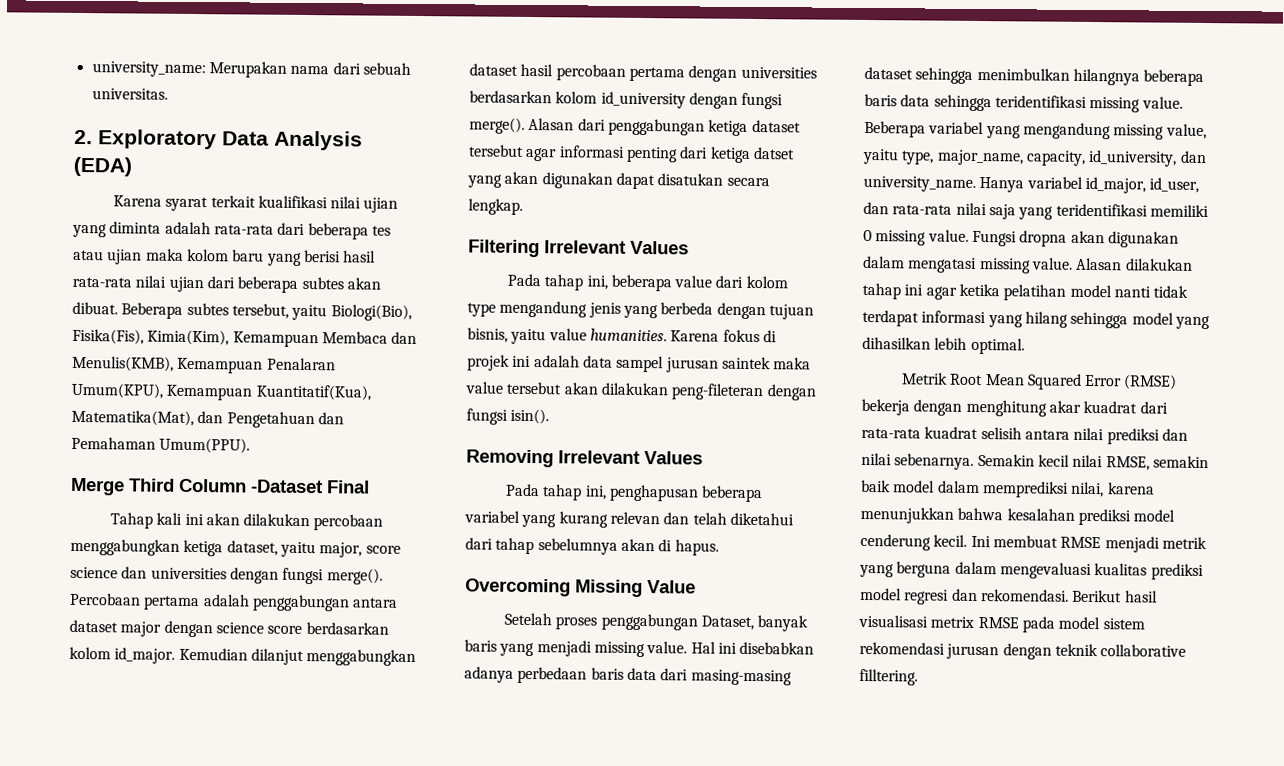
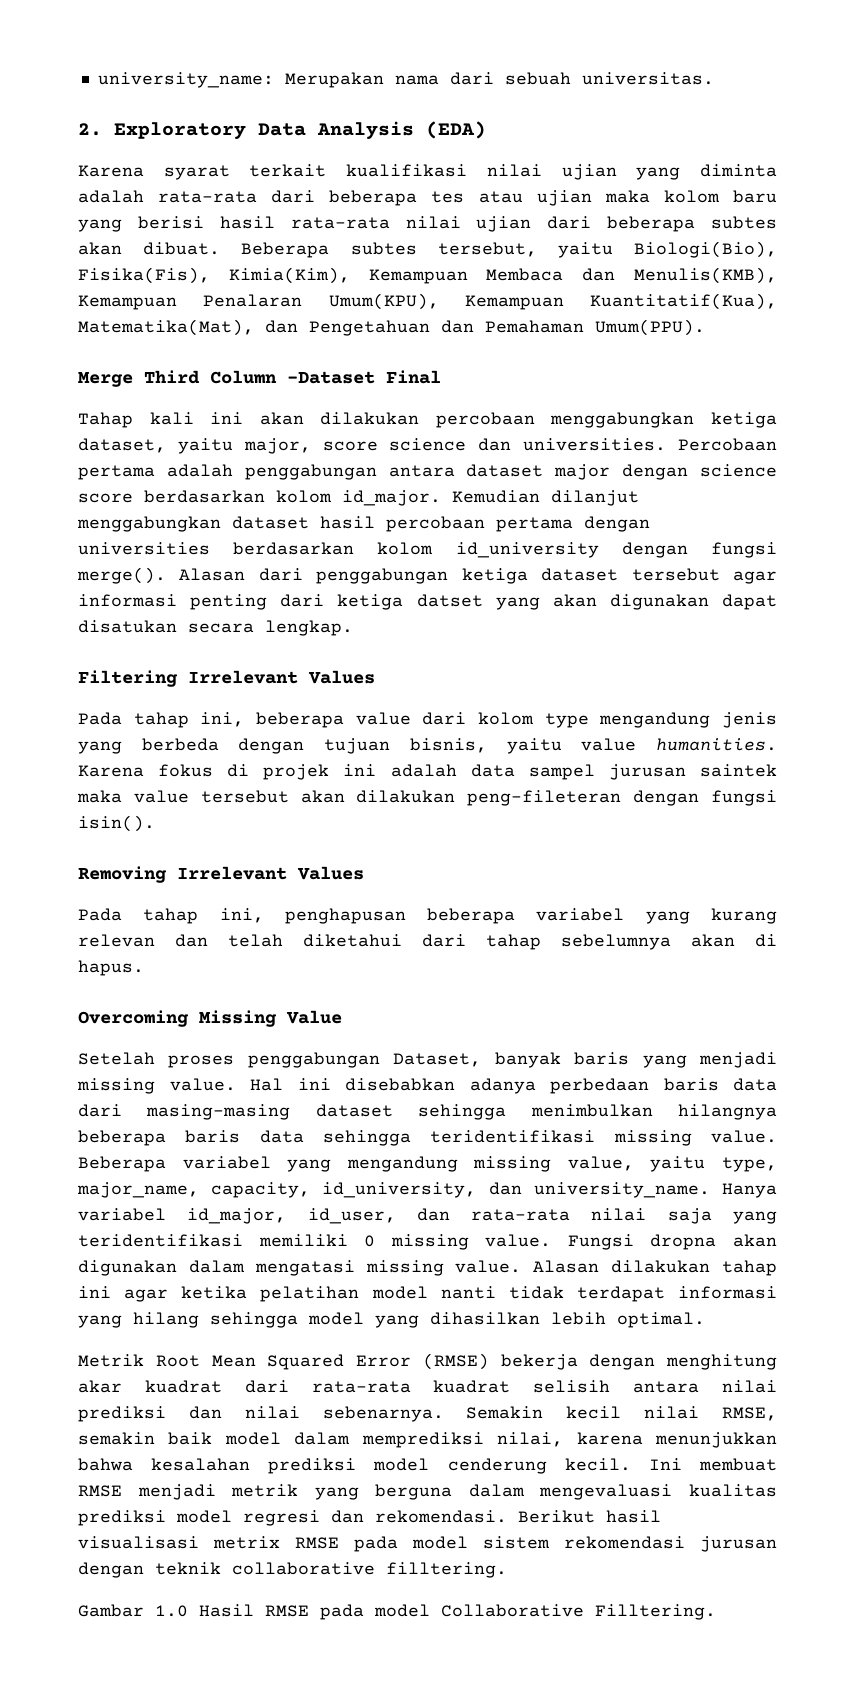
[150,567,383,585] universities dengan fungsi merge(). -> [523,438,667,451] universities.
(918, 677) none -> [78,1604,716,1620] // Gambar 1.0 Hasil RMSE pada model Collaborative Filltering.

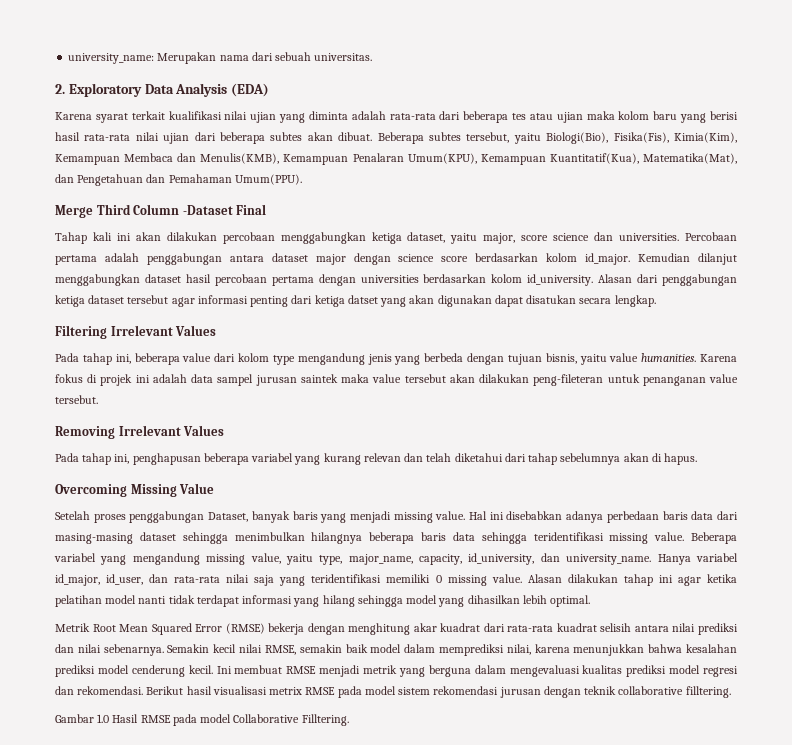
[455,542,777,558] [77,567,166,584] id_university dengan fungsi merge(). -> [527,274,594,286] id_university.
[633,790,777,806] [78,815,155,832] dengan fungsi isin(). -> [607,374,738,386] [55,395,98,404] untuk penanganan value tersebut.
[567,1234,777,1250] [78,1260,522,1276] Fungsi dropna akan digunakan dalam mengatasi missing value. -> (522, 578) none

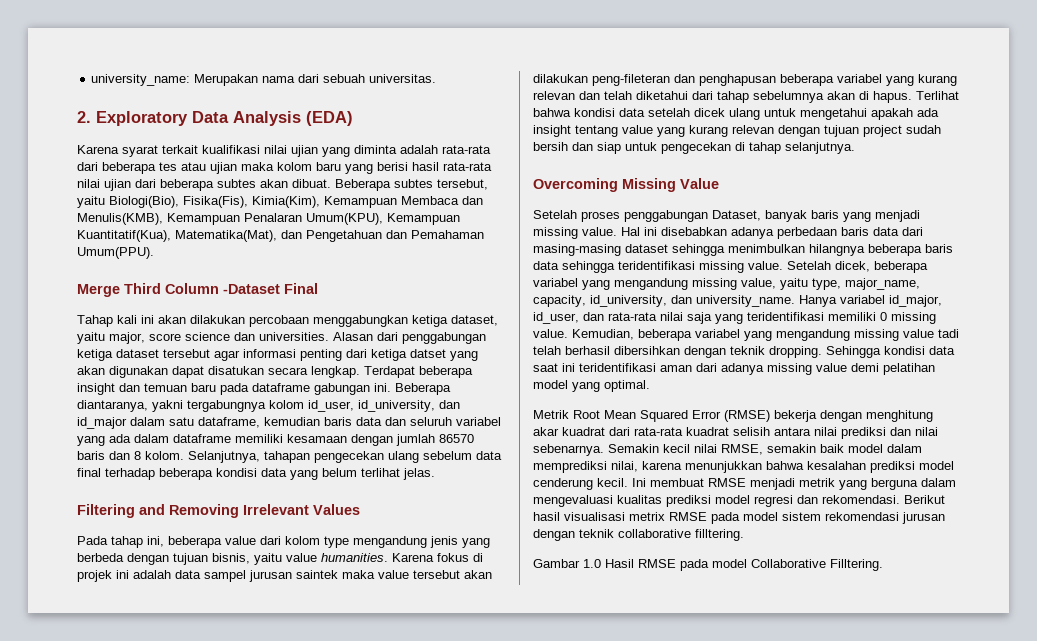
[684,232,737,241] [55,253,737,265] [55,274,594,286] Percobaan pertama adalah penggabungan antara dataset major dengan science score berdasarkan kolom id_major. Kemudian dilanjut menggabungkan dataset hasil percobaan pertama dengan universities berdasarkan kolom id_university. -> (329, 336) none
(656, 301) none -> [364,366,473,378] [77,383,451,395] [77,400,460,412] [77,417,501,429] [77,434,474,446] [77,451,502,463] [77,468,435,480] Terdapat beberapa insight dan temuan baru pada dataframe gabungan ini. Beberapa diantaranya, yakni tergabungnya kolom id_user, id_university, dan id_major dalam satu dataframe, kemudian baris data dan seluruh variabel yang ada dalam dataframe memiliki kesamaan dengan jumlah 86570 baris dan 8 kolom. Selanjutnya, tahapan pengecekan ulang sebelum data final terhadap beberapa kondisi data yang belum terlihat jelas.
(107, 332) none -> [139,504,239,518] and Removing
[607,374,738,386] [55,395,98,404] [55,425,225,439] [55,453,130,465] untuk penanganan value tersebut. // Removing Irrelevant Values // Pada tahap ini, -> [674,74,695,83] dan
(698, 459) none -> [916,91,959,100] [533,108,939,120] [533,125,941,137] [533,142,855,154] Terlihat bahwa kondisi data setelah dicek ulang untuk mengetahui apakah ada insight tentang value yang kurang relevan dengan tujuan project sudah bersih dan siap untuk pengecekan di tahap selanjutnya.
[691,532,737,544] Beberapa -> [787,261,928,273] Setelah dicek, beberapa
[527,574,737,586] [55,595,547,607] Alasan dilakukan tahap ini agar ketika pelatihan model nanti tidak terdapat informasi yang hilang sehingga model yang dihasilkan lebih -> [572,329,959,341] [533,346,955,358] [533,363,935,375] [533,380,600,392] Kemudian, beberapa variabel yang mengandung missing value tadi telah berhasil dibersihkan dengan teknik dropping. Sehingga kondisi data saat ini teridentifikasi aman dari adanya missing value demi pelatihan model yang

